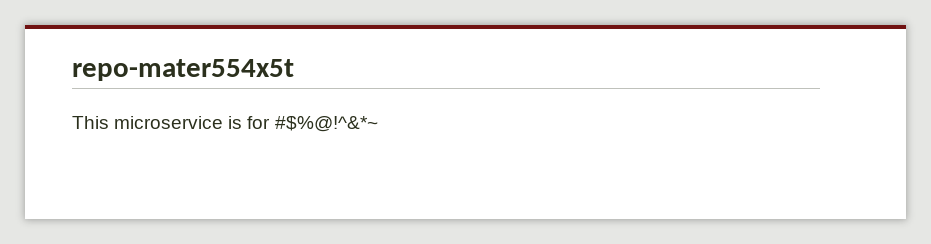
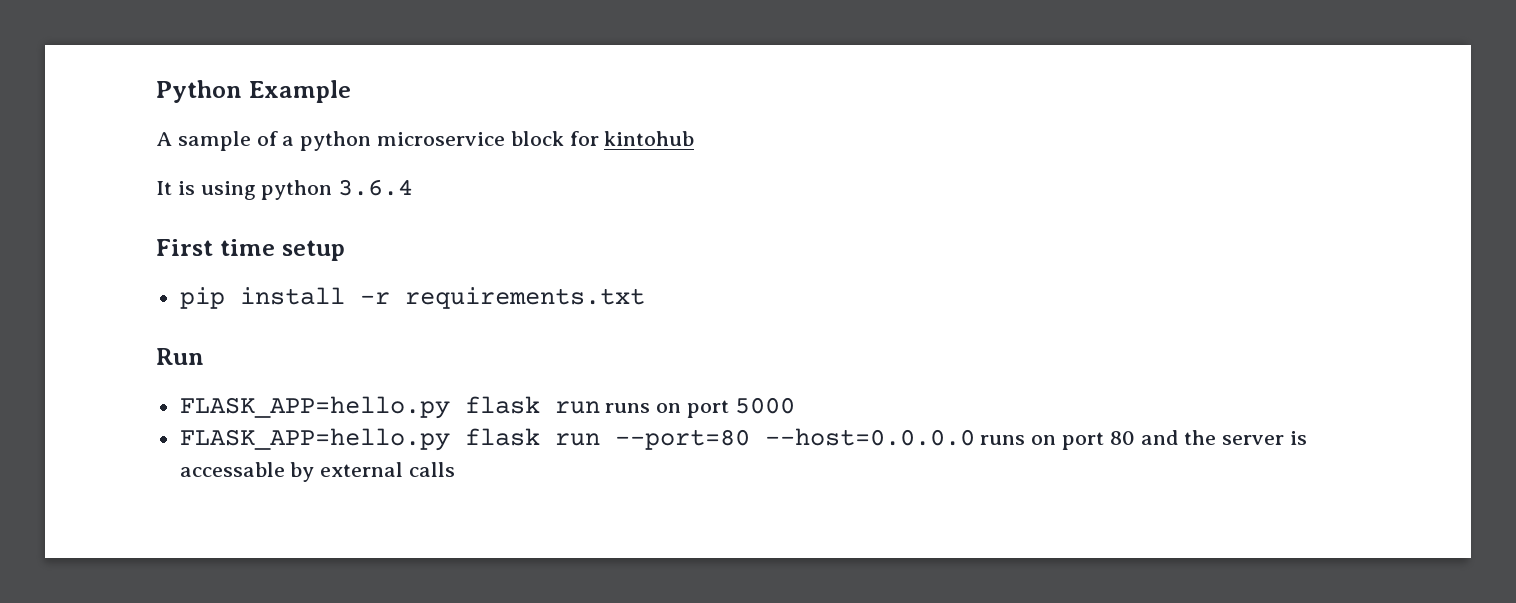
[72,59,294,81] [72,116,378,132] repo-mater554x5t // This microservice is for #$%@!^&*~ -> [156,80,351,103] [156,131,695,151] [156,179,414,200] [156,239,345,261] [179,287,645,309] [156,348,204,365] [179,396,795,419] [179,428,1308,451] [179,462,456,482] Python Example // A sample of a python microservice block for kintohub // It is using python 3.6.4 // First time setup // pip install -r requirements.txt // Run // FLASK_APP=hello.py flask run runs on port 5000 // FLASK_APP=hello.py flask run --port=80 --host=0.0.0.0 runs on port 80 and the server is accessable by external calls

